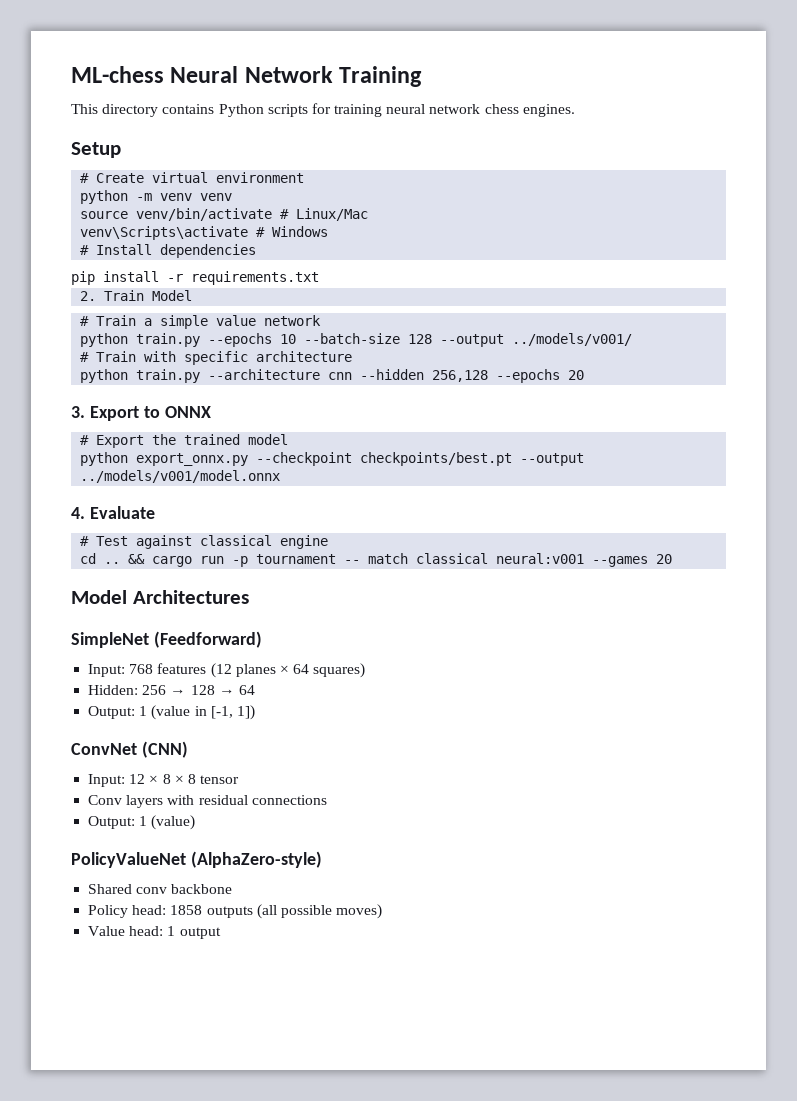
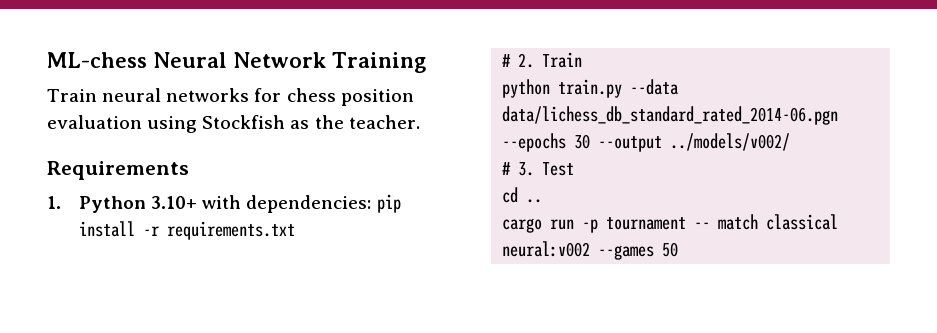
[71,103,575,117] [71,142,121,158] [80,172,305,183] [80,190,233,204] [80,208,369,221] [80,226,329,240] [80,244,257,258] This directory contains Python scripts for training neural network chess engines. // Setup // # Create virtual environment // python -m venv venv // source venv/bin/activate # Linux/Mac // venv\Scripts\activate # Windows // # Install dependencies // -> [47,88,414,106] [47,115,420,133] [47,161,189,180] [47,195,372,213] Train neural networks for chess position evaluation using Stockfish as the teacher. // Requirements // 1. Python 3.10+ with dependencies:
(319, 278) none -> [502,54,512,67] #
[152,290,193,301] [80,315,322,329] [80,333,633,347] [80,351,353,365] [80,369,585,383] [71,406,211,421] [80,434,289,448] [80,452,585,466] [80,470,281,483] [71,506,155,519] [80,535,329,549] Model // # Train a simple value network // python train.py --epochs 10 --batch-size 128 --output ../models/v001/ // # Train with specific architecture // python train.py --architecture cnn --hidden 256,128 --epochs 20 // 3. Export to ONNX // # Export the trained model // python export_onnx.py --checkpoint checkpoints/best.pt --output ../models/v001/model.onnx // 4. Evaluate // # Test against classical engine -> [502,79,679,98] [502,106,839,125] [502,133,791,152] [502,162,575,176] // python train.py --data data/lichess_db_standard_rated_2014-06.pgn --epochs 30 --output ../models/v002/ // # 3. Test
[128,554,146,564] && -> (543, 201) //
[496,553,673,567] [71,590,249,604] [71,631,262,648] [88,663,366,678] [88,685,255,695] [88,705,255,720] [71,741,188,758] [88,774,240,787] [88,795,327,808] [88,815,196,830] [71,851,322,868] [88,884,233,894] [88,904,383,919] [88,926,221,939] neural:v001 --games 20 // Model Architectures // SimpleNet (Feedforward) // Input: 768 features (12 planes × 64 squares) // Hidden: 256 → 128 → 64 // Output: 1 (value in [-1, 1]) // ConvNet (CNN) // Input: 12 × 8 × 8 tensor // Conv layers with residual connections // Output: 1 (value) // PolicyValueNet (AlphaZero-style) // Shared conv backbone // Policy head: 1858 outputs (all possible moves) // Value head: 1 output -> [502,241,679,260] neural:v002 --games 50

